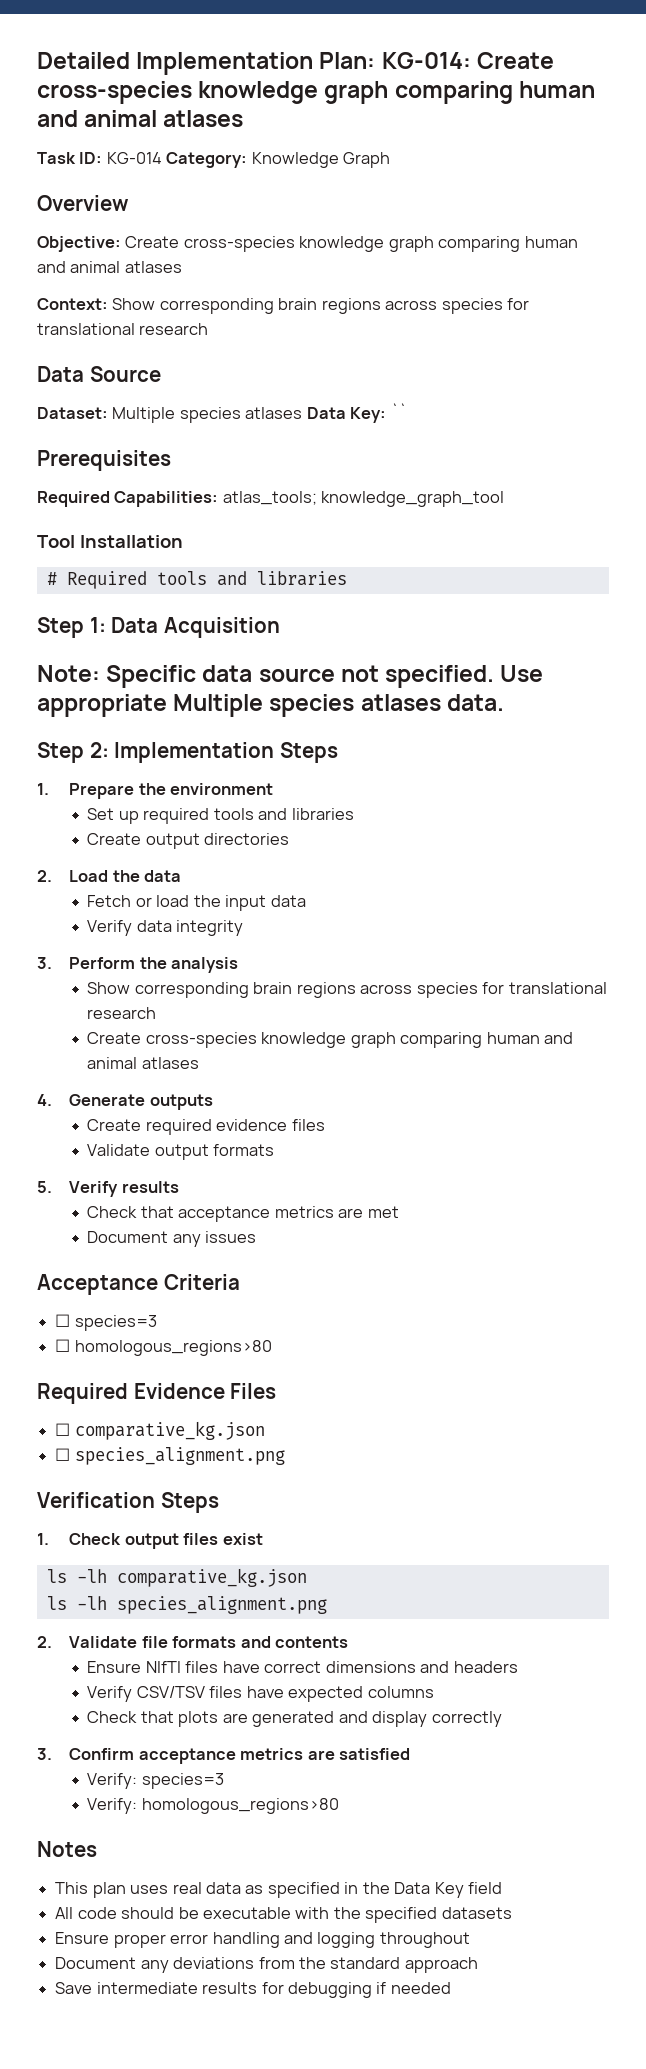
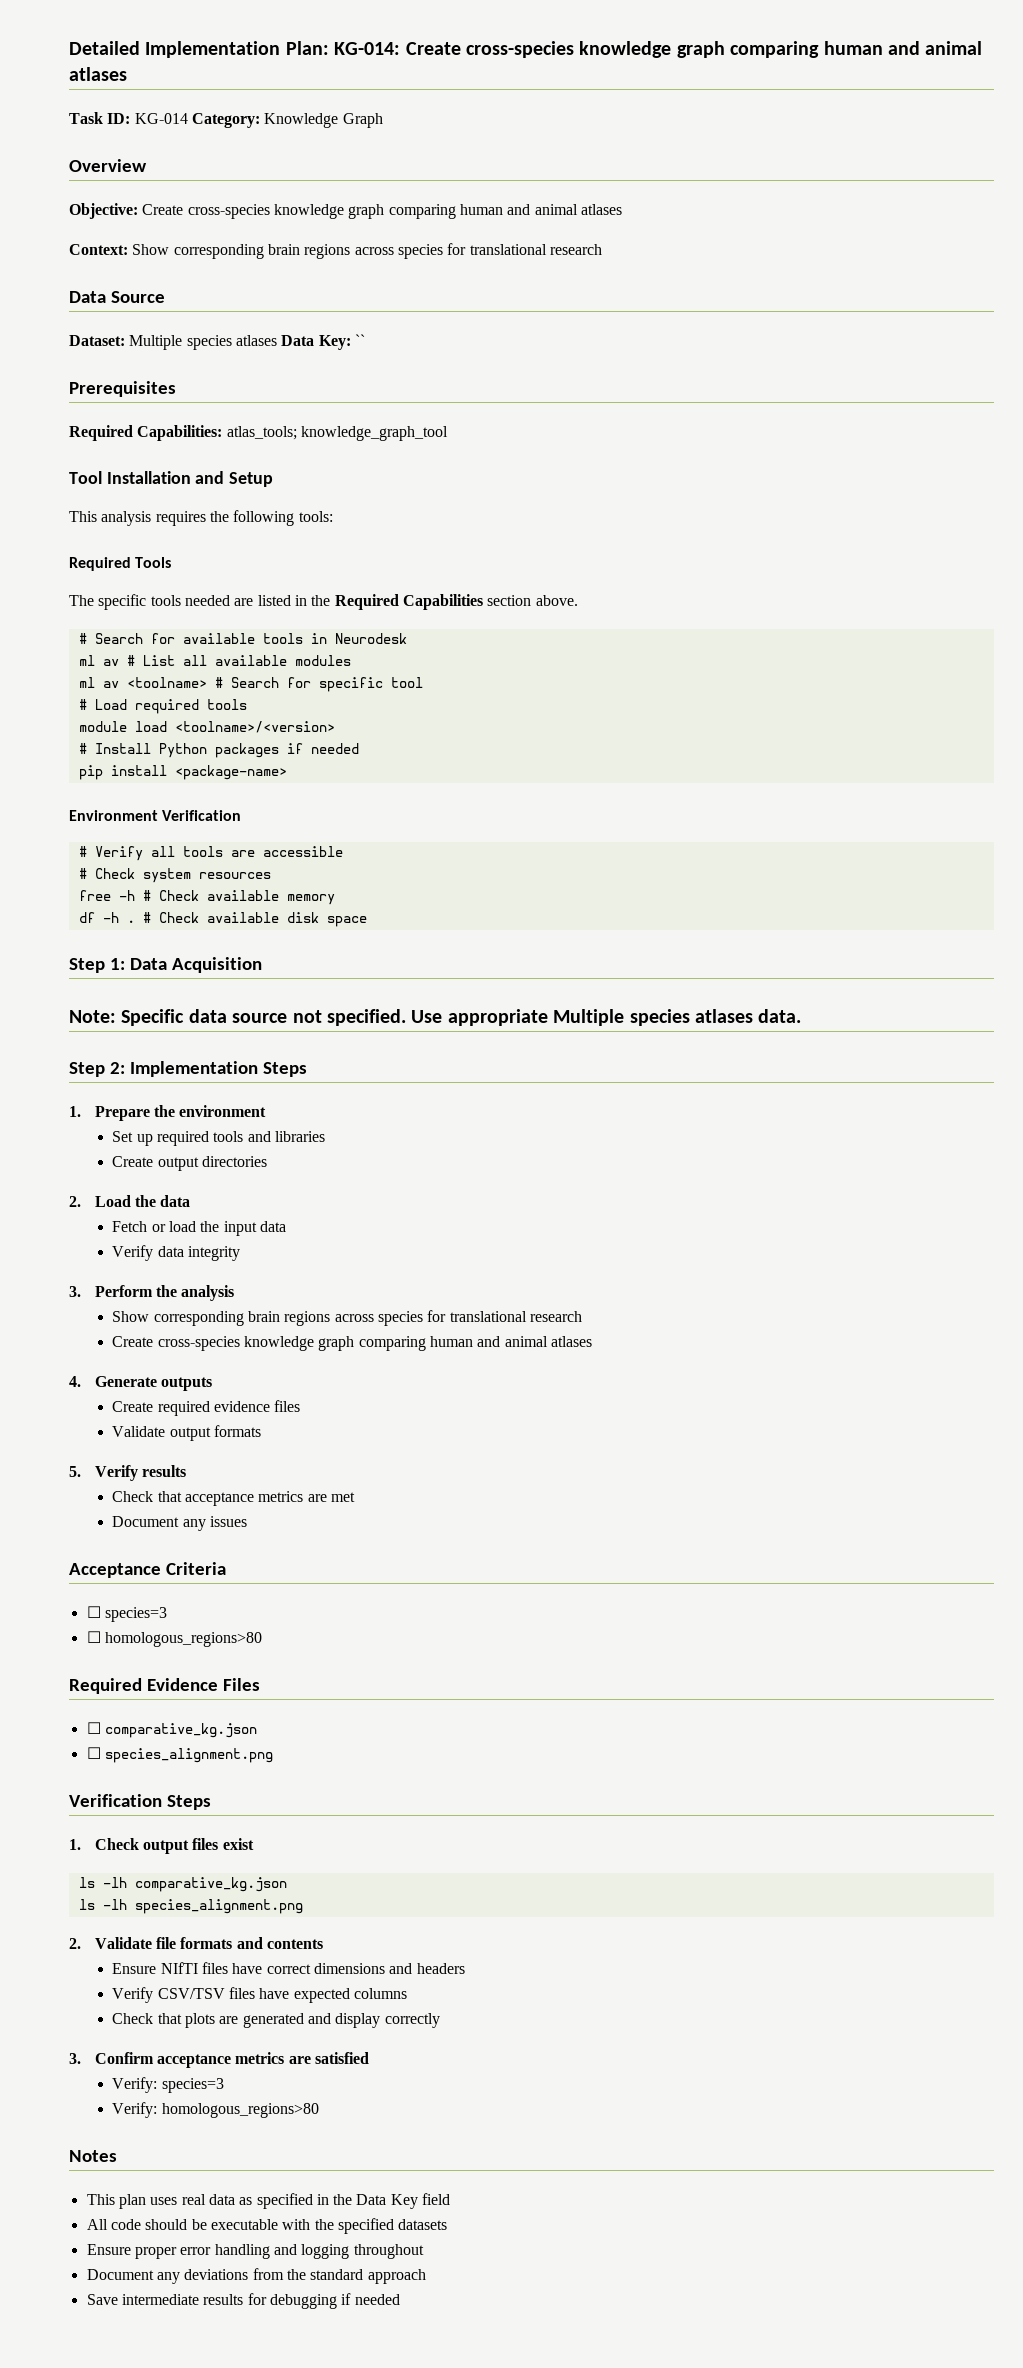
[46,571,347,589] // # Required tools and libraries -> [195,471,274,487] [69,510,333,526] [69,557,172,571] [69,594,578,610] [78,633,407,644] [78,655,351,666] [78,677,423,692] [78,699,247,714] [78,721,335,733] [78,743,359,758] [78,765,287,780] [69,810,242,821] [78,846,343,861] [78,868,271,883] [78,890,335,905] [78,912,367,927] and Setup // This analysis requires the following tools: // Required Tools // The specific tools needed are listed in the Required Capabilities section above. // # Search for available tools in Neurodesk // ml av # List all available modules // ml av <toolname> # Search for specific tool // # Load required tools // module load <toolname>/<version> // # Install Python packages if needed // pip install <package-name> // Environment Verification // # Verify all tools are accessible // # Check system resources // free -h # Check available memory // df -h . # Check available disk space

